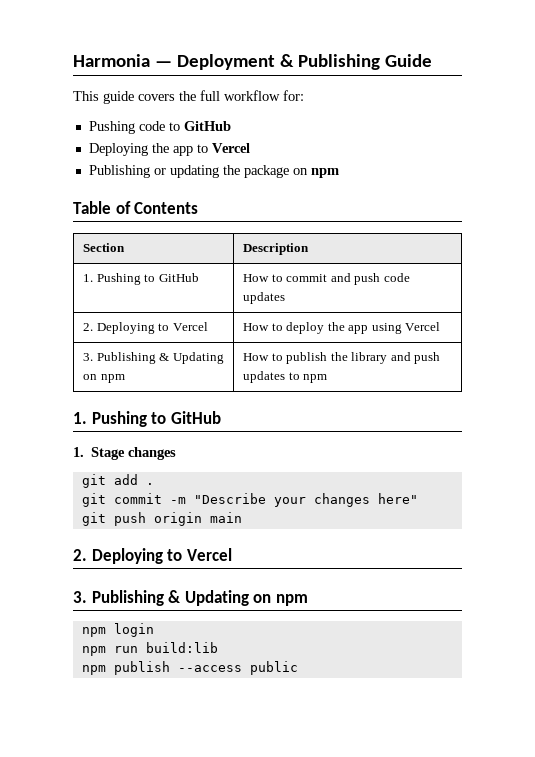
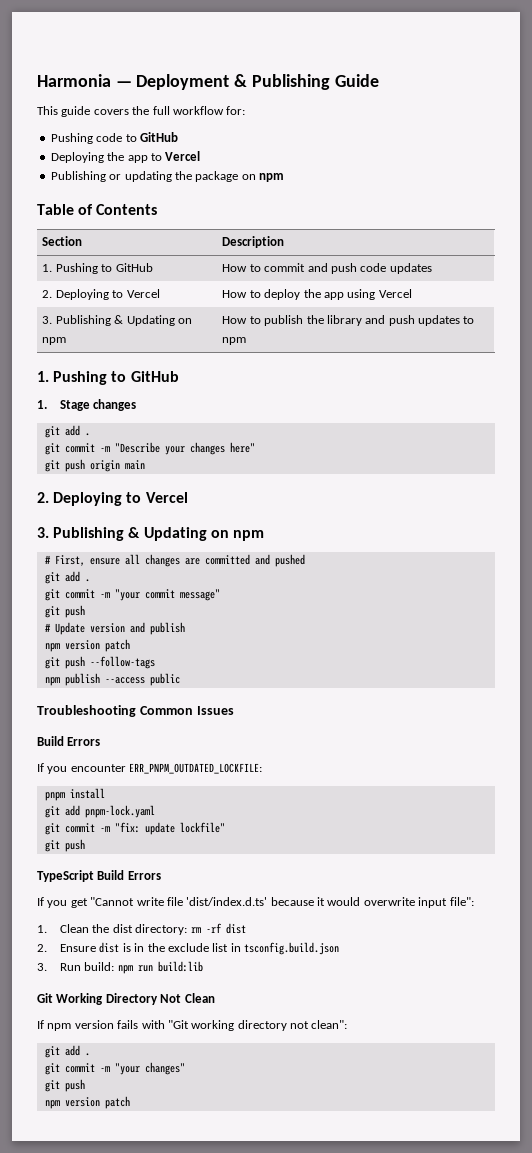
[81,623,154,637] [81,642,218,656] [81,661,298,675] npm login // npm run build:lib // npm publish --access public -> [44,554,305,567] [44,571,90,584] [44,589,220,601] [44,605,85,618] [44,622,185,635] [44,639,130,652] [44,656,155,669] [44,673,180,686] [37,705,234,717] [37,736,101,746] [37,763,263,774] [44,788,105,801] [44,805,155,818] [44,822,225,835] [44,839,85,852] [37,870,161,882] [37,897,474,908] [37,923,246,935] [37,942,340,955] [37,961,203,974] [37,993,215,1005] [37,1020,348,1031] [44,1045,90,1058] [44,1062,185,1075] [44,1079,85,1092] [44,1096,130,1109] # First, ensure all changes are committed and pushed // git add . // git commit -m "your commit message" // git push // # Update version and publish // npm version patch // git push --follow-tags // npm publish --access public // Troubleshooting Common Issues // Build Errors // If you encounter ERR_PNPM_OUTDATED_LOCKFILE: // pnpm install // git add pnpm-lock.yaml // git commit -m "fix: update lockfile" // git push // TypeScript Build Errors // If you get "Cannot write file 'dist/index.d.ts' because it would overwrite input file": // 1. Clean the dist directory: rm -rf dist // 2. Ensure dist is in the exclude list in tsconfig.build.json // 3. Run build: npm run build:lib // Git Working Directory Not Clean // If npm version fails with "Git working directory not clean": // git add . // git commit -m "your changes" // git push // npm version patch

